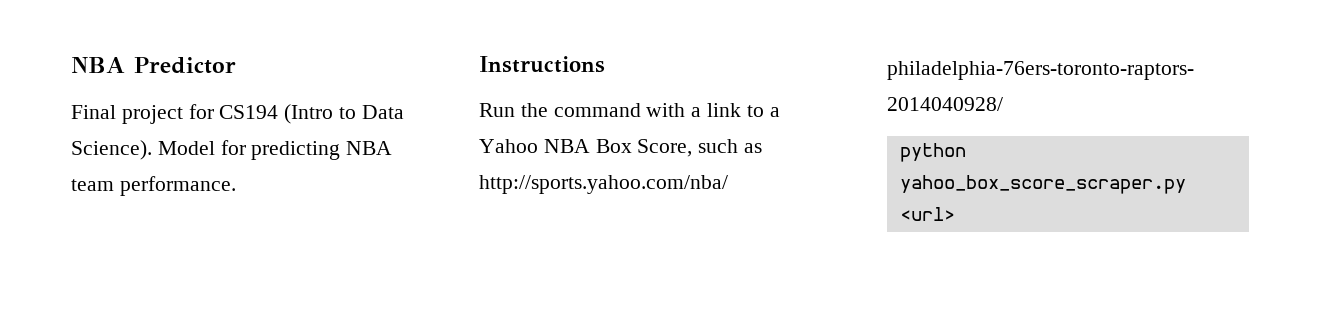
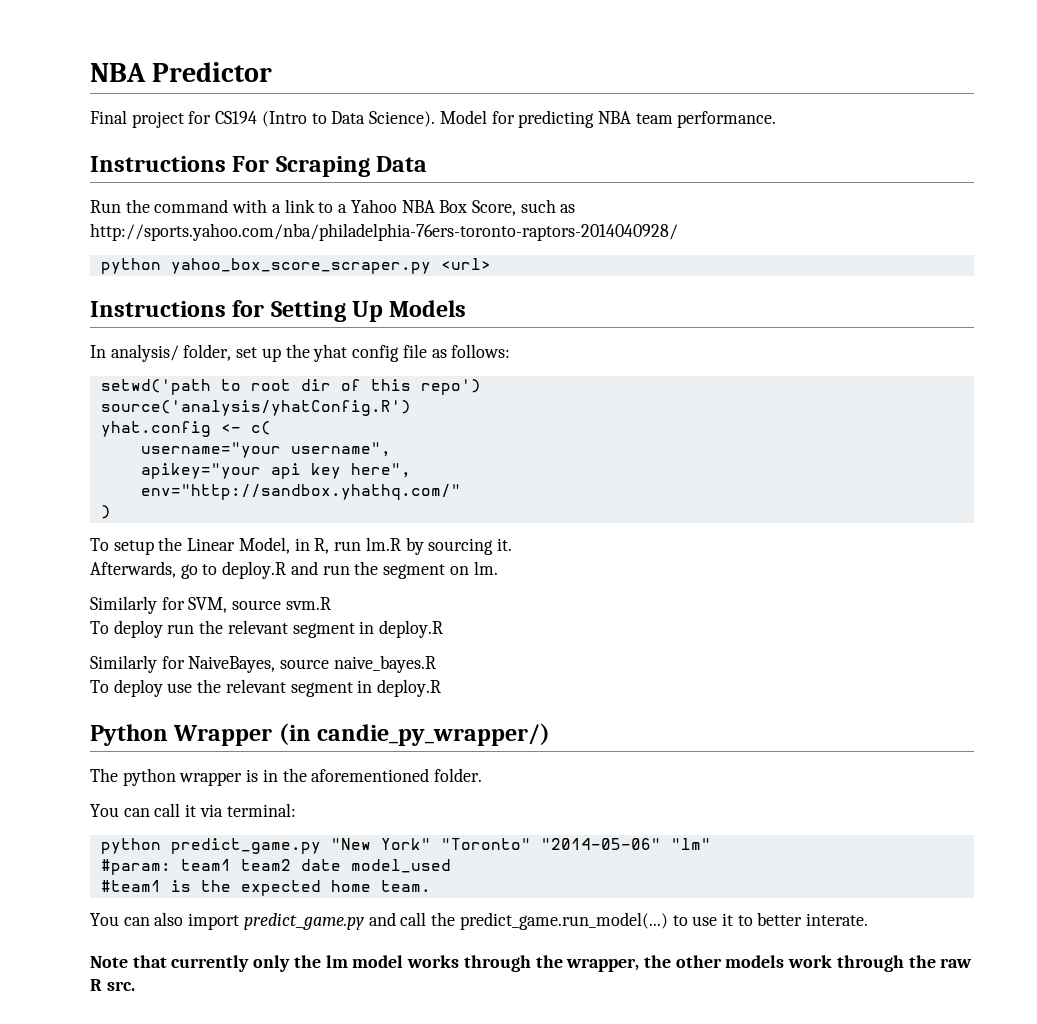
(605, 64) none -> [232,156,428,177] For Scraping Data
(955, 214) none -> [90,300,467,322] [90,344,511,362] [100,379,481,395] [100,400,411,416] [100,421,271,437] [140,442,391,458] [140,463,411,479] [140,484,461,500] [100,505,111,519] [90,537,512,555] [90,561,498,579] [90,596,331,614] [90,620,444,638] [90,655,436,673] [90,679,442,697] [90,723,551,746] [90,768,483,786] [90,803,296,817] [100,838,711,854] [100,859,451,875] [100,880,431,896] [90,912,869,930] [90,955,973,972] [90,979,135,991] // Instructions for Setting Up Models // In analysis/ folder, set up the yhat config file as follows: // setwd('path to root dir of this repo') // source('analysis/yhatConfig.R') // yhat.config <- c( // username="your username", // apikey="your api key here", // env="http://sandbox.yhathq.com/" // ) // To setup the Linear Model, in R, run lm.R by sourcing it. // Afterwards, go to deploy.R and run the segment on lm. // Similarly for SVM, source svm.R // To deploy run the relevant segment in deploy.R // Similarly for NaiveBayes, source naive_bayes.R // To deploy use the relevant segment in deploy.R // Python Wrapper (in candie_py_wrapper/) // The python wrapper is in the aforementioned folder. // You can call it via terminal: // python predict_game.py "New York" "Toronto" "2014-05-06" "lm" // #param: team1 team2 date model_used // #team1 is the expected home team. // You can also import predict_game.py and call the predict_game.run_model(...) to use it to better interate. // Note that currently only the lm model works through the wrapper, the other models work through the raw R src.

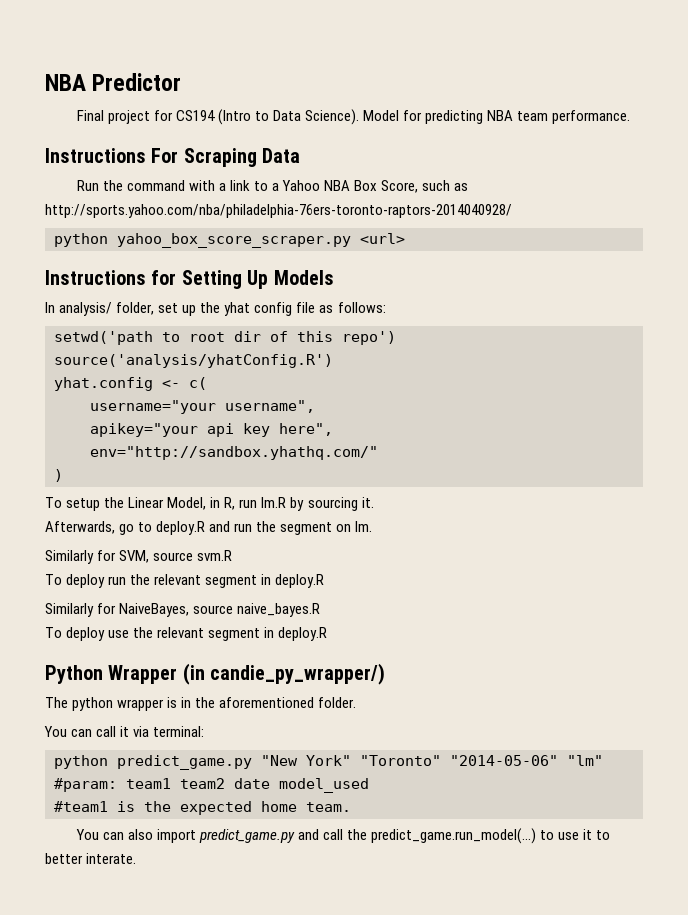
[90,955,973,972] [90,979,135,991] // Note that currently only the lm model works through the wrapper, the other models work through the raw R src. -> (137, 858) none

